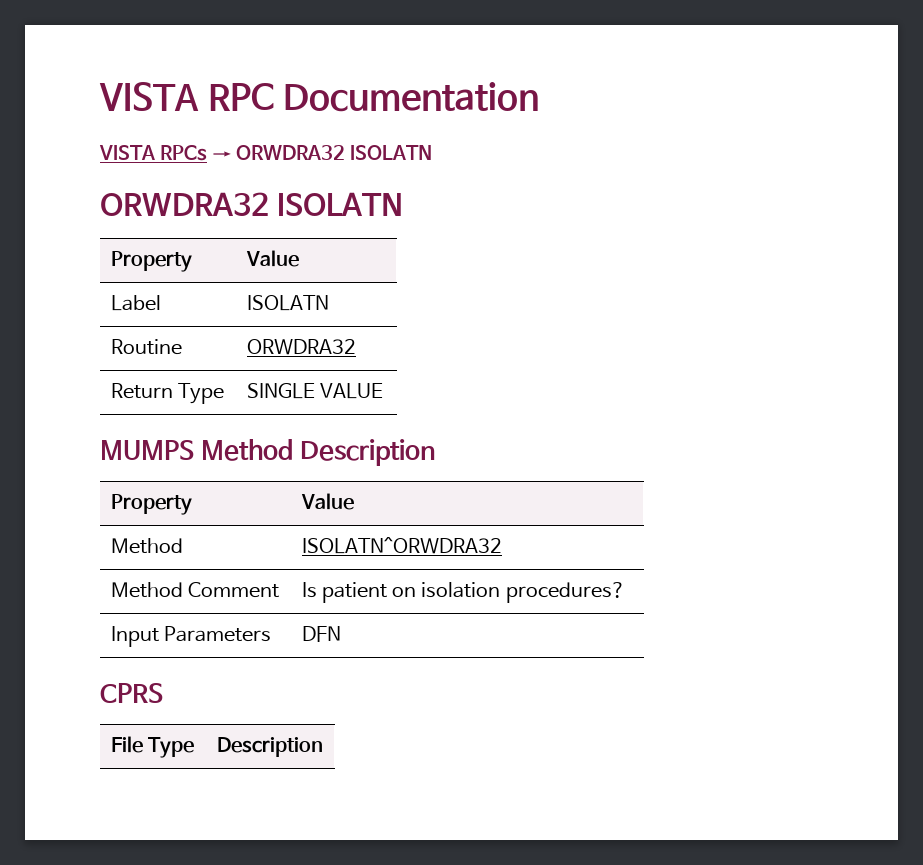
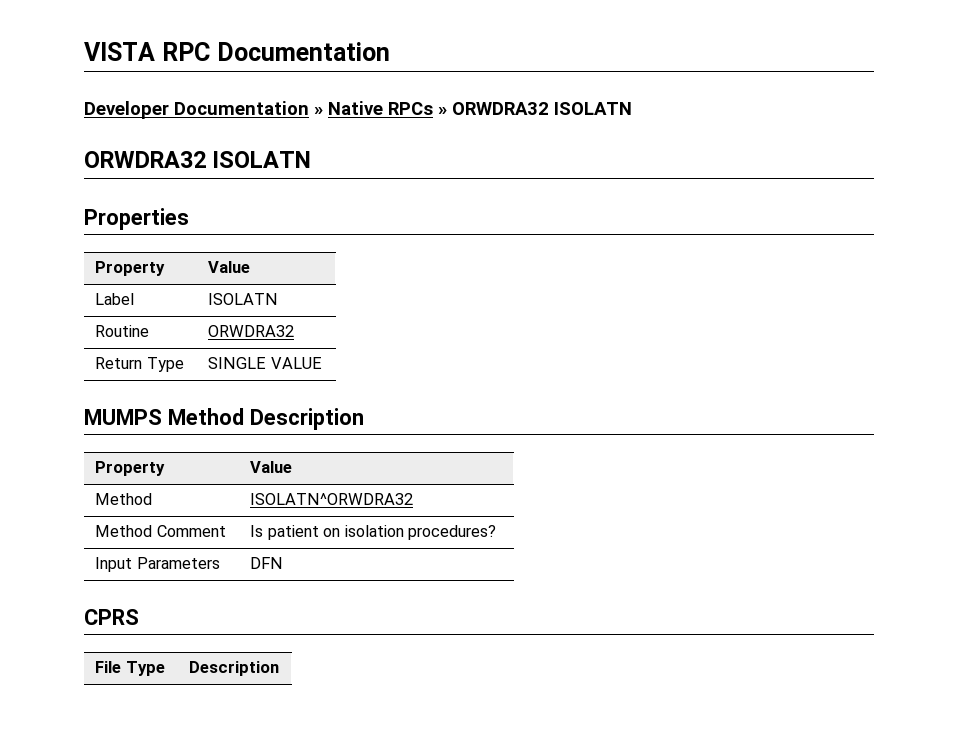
[99,145,231,161] VISTA RPCs → -> [84,101,447,119] Developer Documentation » Native RPCs »
(404, 204) none -> [84,208,189,230] // Properties

